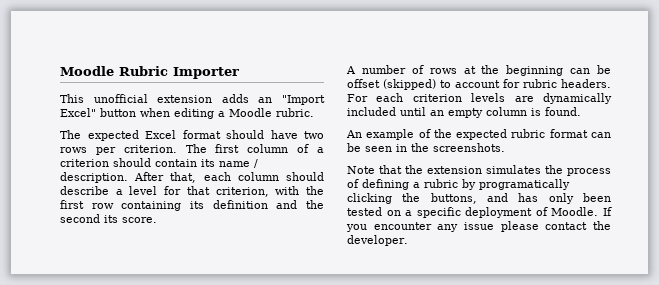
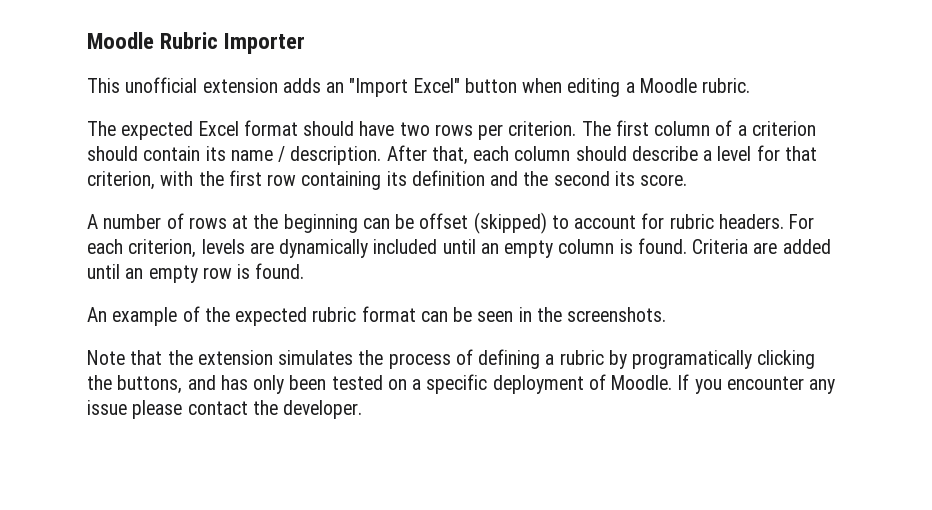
[412,94,462,102] criterion -> [128,239,197,258] criterion,
(581, 111) none -> [692,239,831,254] [87,263,305,283] Criteria are added until an empty row is found.

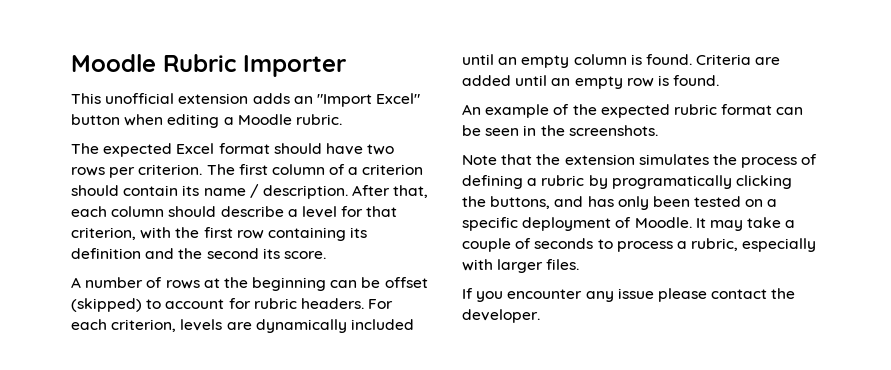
(673, 382) none -> [695,217,796,231] [462,238,817,252] [462,259,580,273] It may take a couple of seconds to process a rubric, especially with larger files. //

